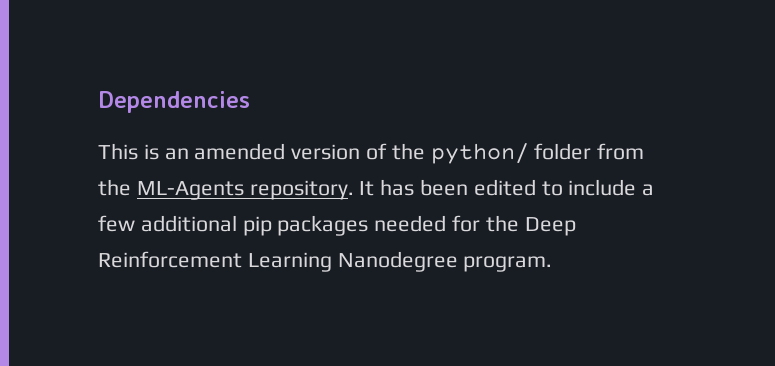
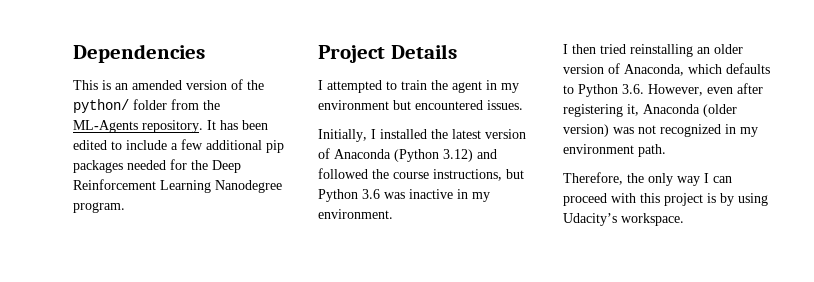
(553, 264) none -> [318,44,457,63] [318,80,519,93] [318,100,523,110] [318,129,526,142] [318,148,497,162] [318,168,524,181] [318,189,490,202] [318,209,393,219] [563,44,743,57] [563,63,770,76] [563,83,763,97] [563,104,737,117] [563,124,758,137] [563,144,666,157] [563,172,732,186] [563,193,768,206] [563,213,684,226] // Project Details // I attempted to train the agent in my environment but encountered issues. // Initially, I installed the latest version of Anaconda (Python 3.12) and followed the course instructions, but Python 3.6 was inactive in my environment. // I then tried reinstalling an older version of Anaconda, which defaults to Python 3.6. However, even after registering it, Anaconda (older version) was not recognized in my environment path. // Therefore, the only way I can proceed with this project is by using Udacity’s workspace.

